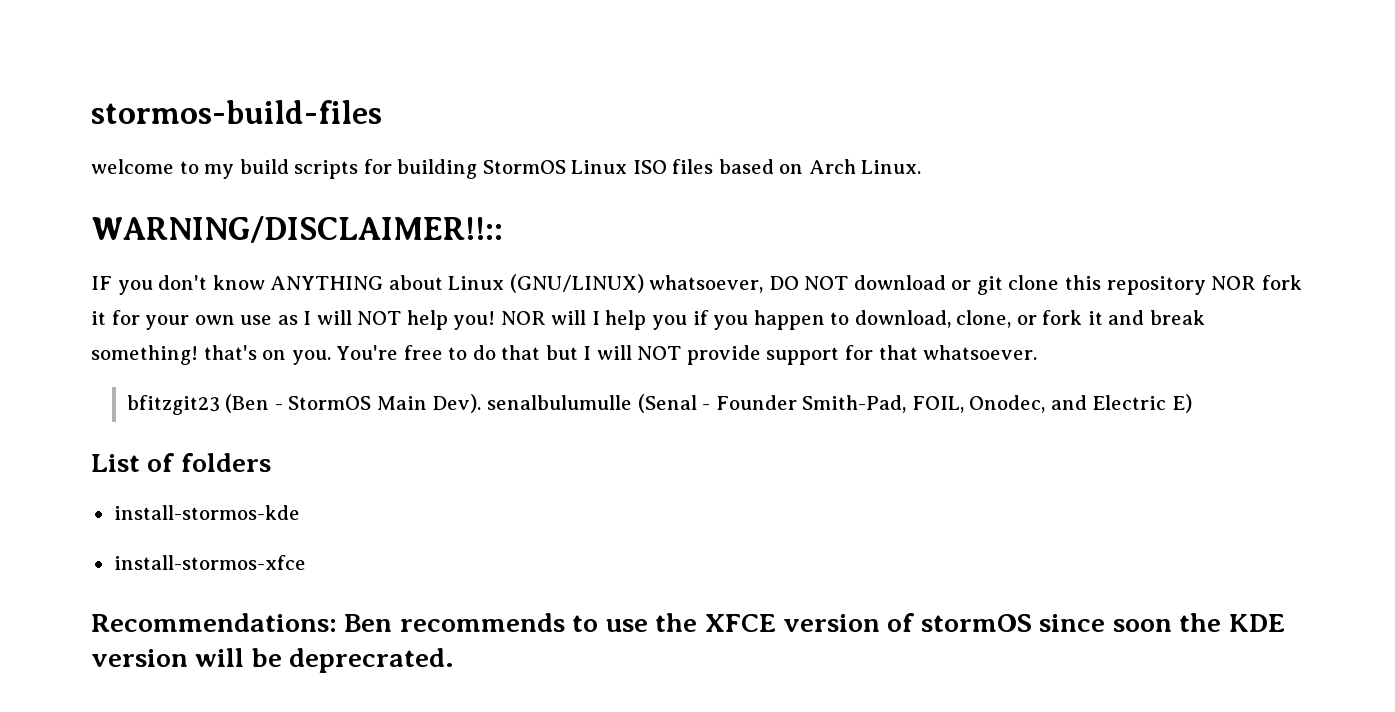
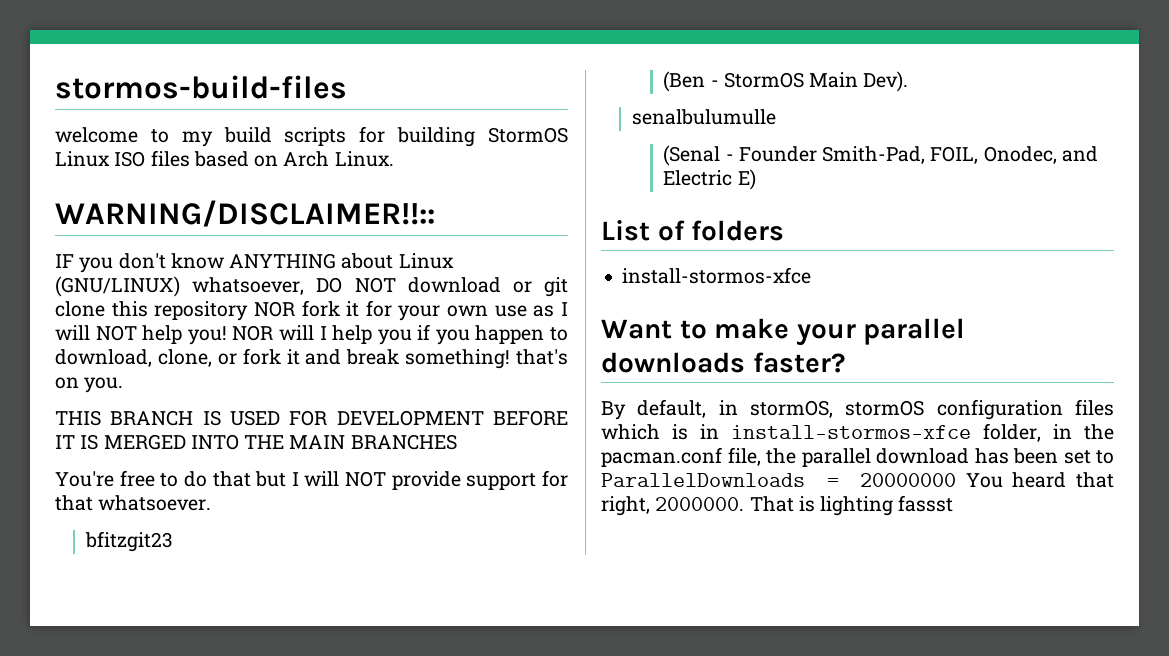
(331, 357) none -> [55,410,568,426] [55,434,457,450] // THIS BRANCH IS USED FOR DEVELOPMENT BEFORE IT IS MERGED INTO THE MAIN BRANCHES //
(220, 405) none -> (174, 541) //
(482, 403) none -> (909, 81) //
(633, 402) none -> (777, 117) //
[113,505,300,520] // install-stormos-kde -> (785, 230) none
[91,613,1285,632] [91,648,455,673] Recommendations: Ben recommends to use the XFCE version of stormOS since soon the KDE version will be deprecrated. -> [601,318,966,346] [601,352,845,373] [601,399,1114,420] [601,423,1114,442] [601,447,1114,467] [601,472,1114,488] [601,495,954,516] Want to make your parallel downloads faster? // By default, in stormOS, stormOS configuration files which is in install-stormos-xfce folder, in the pacman.conf file, the parallel download has been set to ParallelDownloads = 20000000 You heard that right, 2000000. That is lighting fassst

